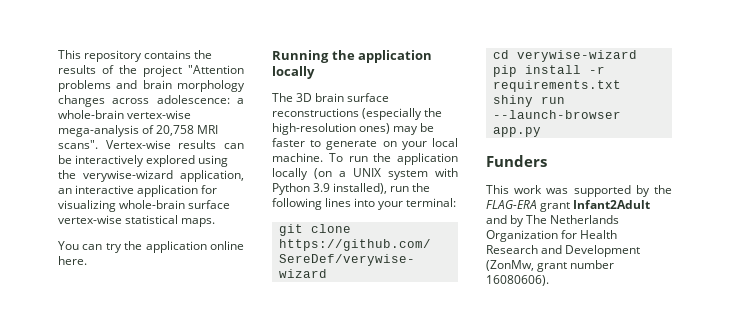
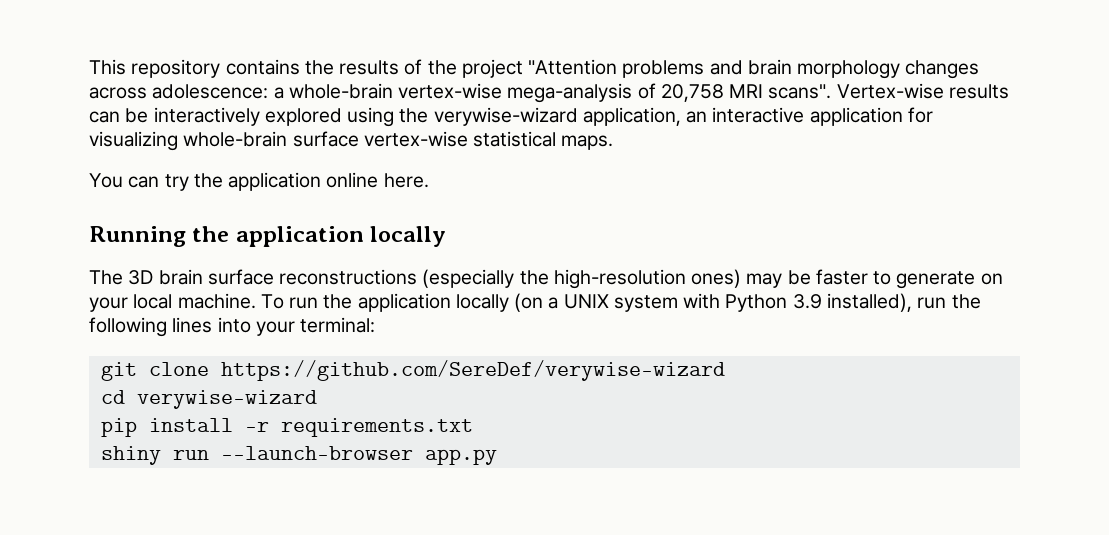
[486,155,547,167] [486,185,672,197] [486,200,651,212] [486,215,620,227] [486,230,618,242] [486,245,641,257] [486,260,615,272] [486,275,549,286] // Funders // This work was supported by the FLAG-ERA grant Infant2Adult and by The Netherlands Organization for Health Research and Development (ZonMw, grant number 16080606). -> (497, 457) none

